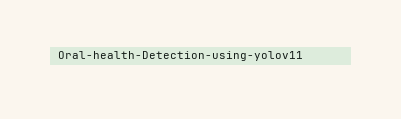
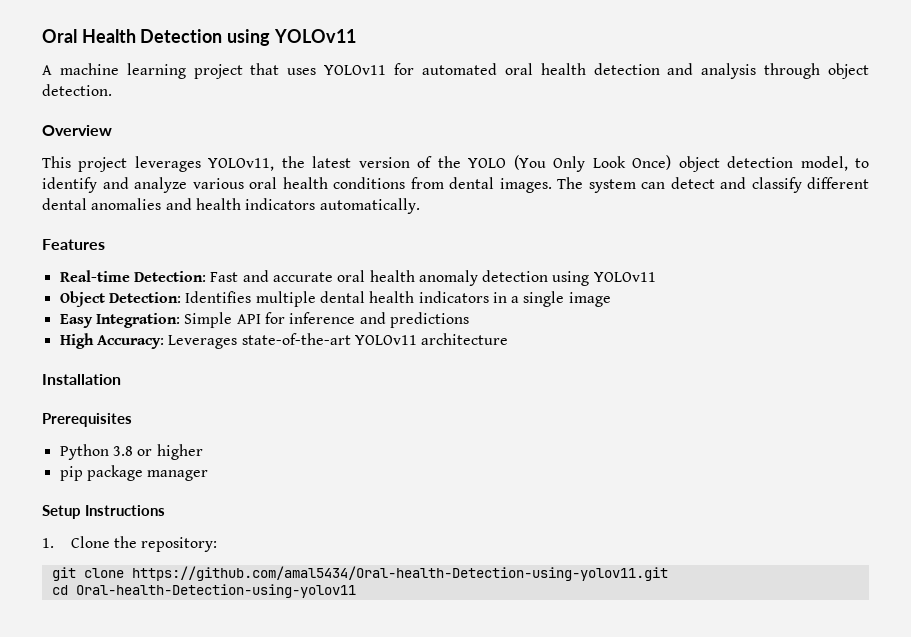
(57, 56) none -> [42,29,356,46] [42,63,870,79] [42,84,112,96] [42,125,112,136] [42,155,870,172] [42,177,869,193] [42,198,420,214] [42,239,105,250] [59,270,656,286] [59,291,611,307] [59,312,469,328] [59,333,509,349] [42,374,121,385] [42,413,132,427] [59,444,203,460] [59,465,209,481] [42,505,166,519] [42,536,218,552] [51,566,668,581] [51,585,68,595] Oral Health Detection using YOLOv11 // A machine learning project that uses YOLOv11 for automated oral health detection and analysis through object detection. // Overview // This project leverages YOLOv11, the latest version of the YOLO (You Only Look Once) object detection model, to identify and analyze various oral health conditions from dental images. The system can detect and classify different dental anomalies and health indicators automatically. // Features // Real-time Detection: Fast and accurate oral health anomaly detection using YOLOv11 // Object Detection: Identifies multiple dental health indicators in a single image // Easy Integration: Simple API for inference and predictions // High Accuracy: Leverages state-of-the-art YOLOv11 architecture // Installation // Prerequisites // Python 3.8 or higher // pip package manager // Setup Instructions // 1. Clone the repository: // git clone https://github.com/amal5434/Oral-health-Detection-using-yolov11.git // cd

